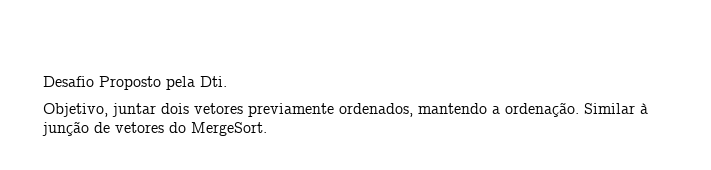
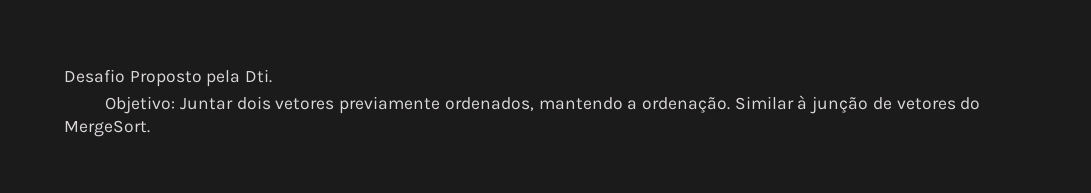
[43,103,156,117] Objetivo, juntar -> [105,96,233,114] Objetivo: Juntar

